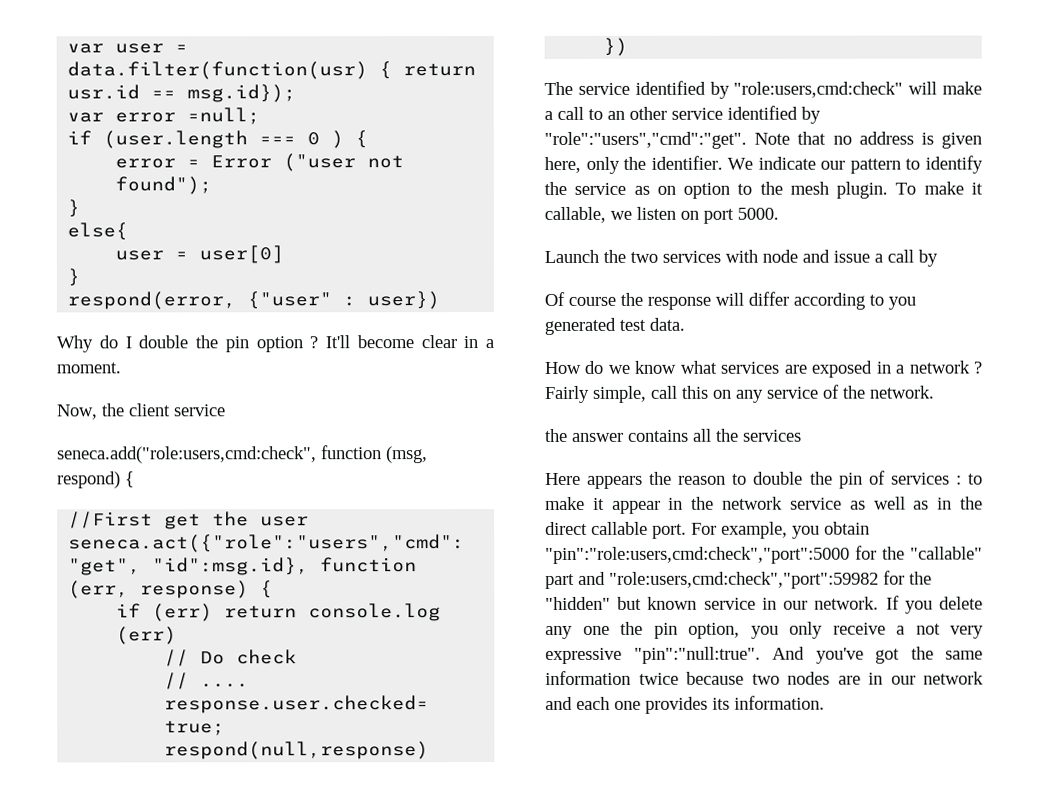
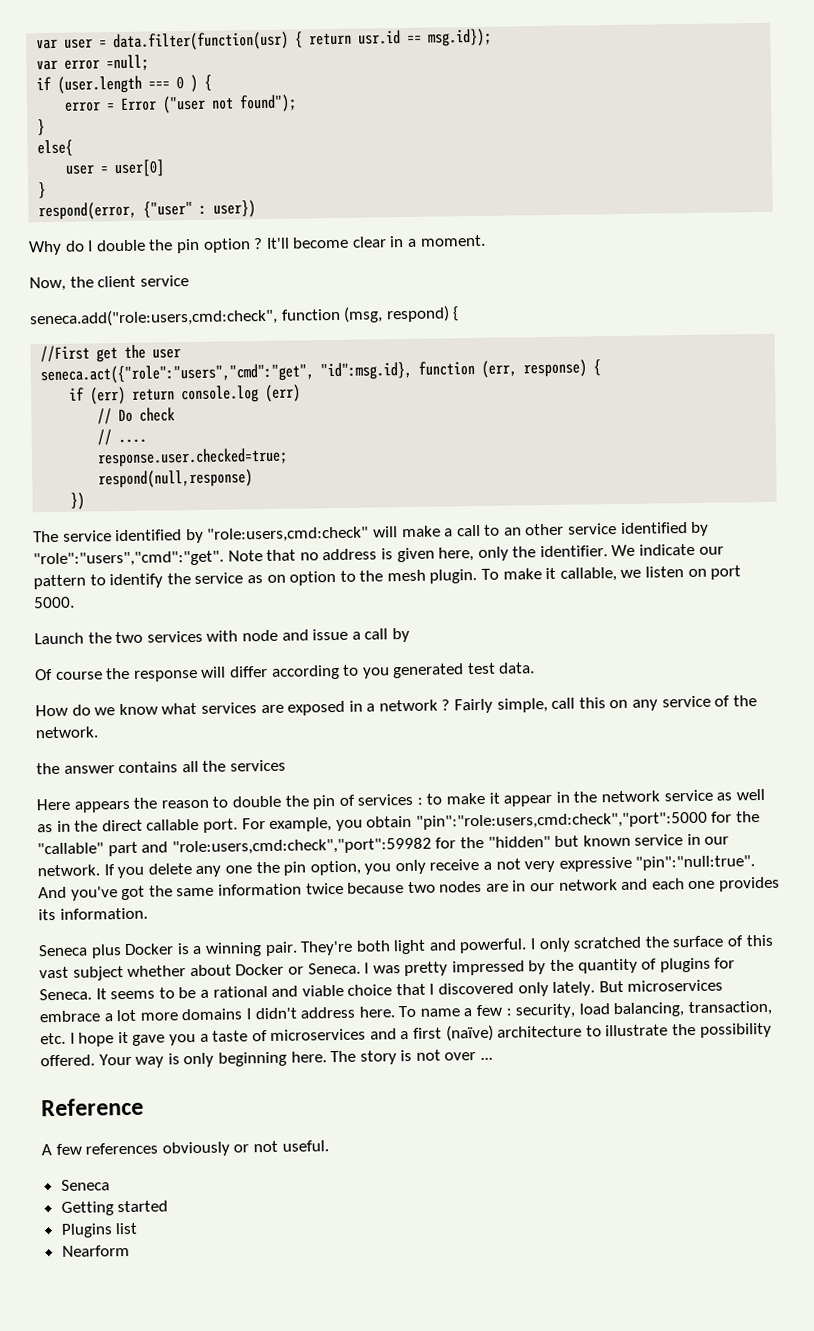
(825, 702) none -> [38,934,773,959] [39,957,736,981] [39,979,724,1001] [39,1000,773,1023] [40,1022,772,1047] [40,1049,494,1068] [41,1097,144,1117] [41,1140,329,1157] [60,1179,110,1191] [60,1200,169,1216] [60,1222,139,1238] [61,1244,130,1257] // Seneca plus Docker is a winning pair. They're both light and powerful. I only scratched the surface of this vast subject whether about Docker or Seneca. I was pretty impressed by the quantity of plugins for Seneca. It seems to be a rational and viable choice that I discovered only lately. But microservices embrace a lot more domains I didn't address here. To name a few : security, load balancing, transaction, etc. I hope it gave you a taste of microservices and a first (naïve) architecture to illustrate the possibility offered. Your way is only beginning here. The story is not over ... // Reference // A few references obviously or not useful. // Seneca // Getting started // Plugins list // Nearform

